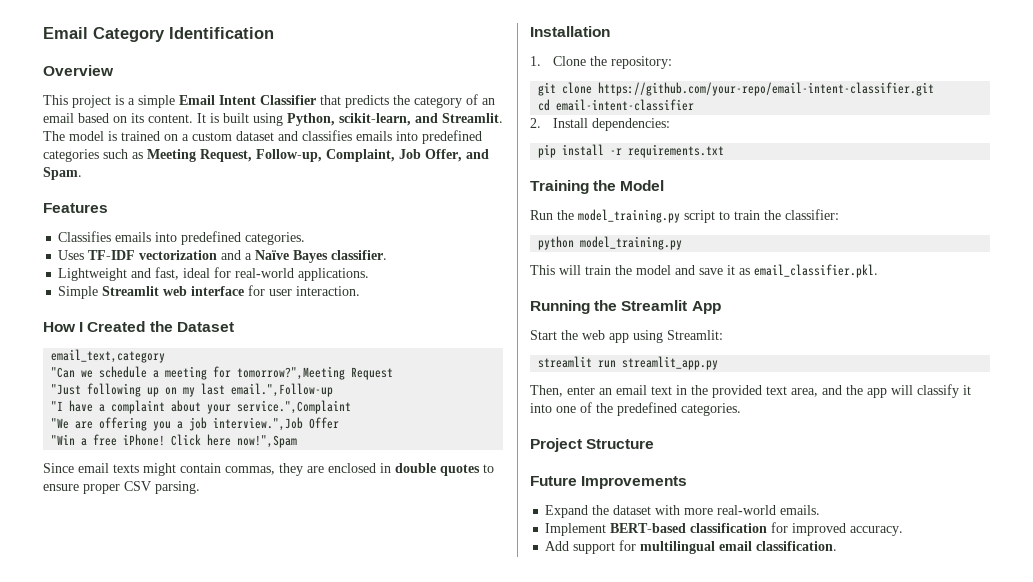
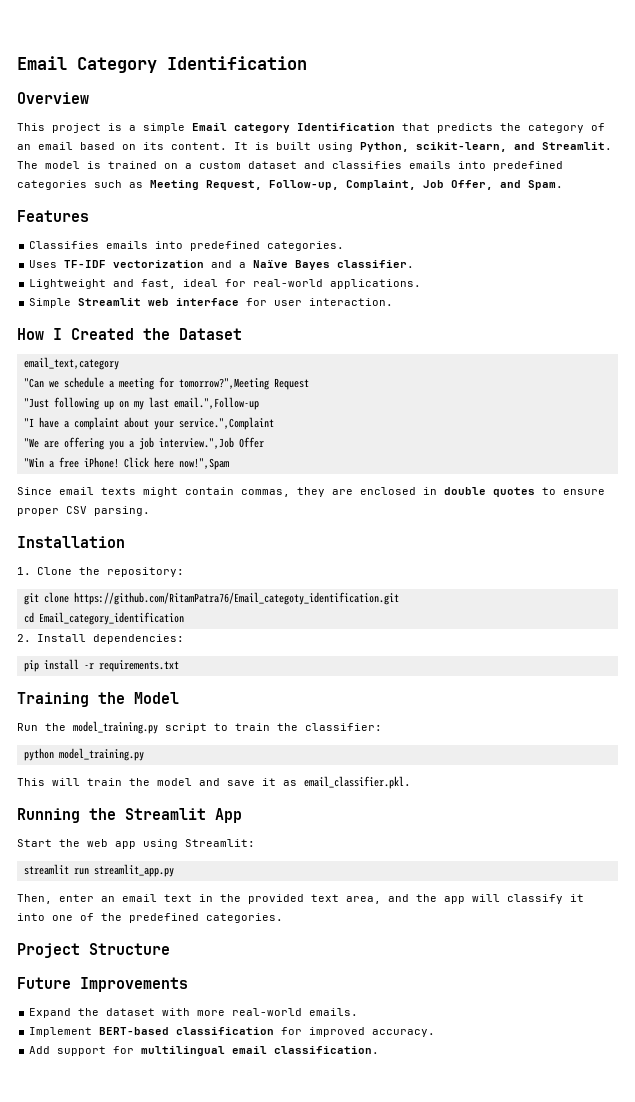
[219,95,316,105] Intent Classifier -> [234,123,395,133] category Identification
[598,82,935,96] https://github.com/your-repo/email-intent-classifier.git -> [73,592,399,605] https://github.com/RitamPatra76/Email_categoty_identification.git
[556,99,695,111] email-intent-classifier -> [38,612,184,625] Email_category_identification

